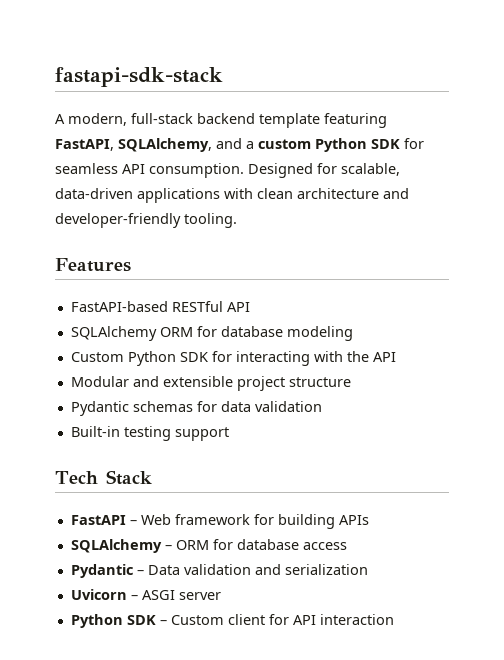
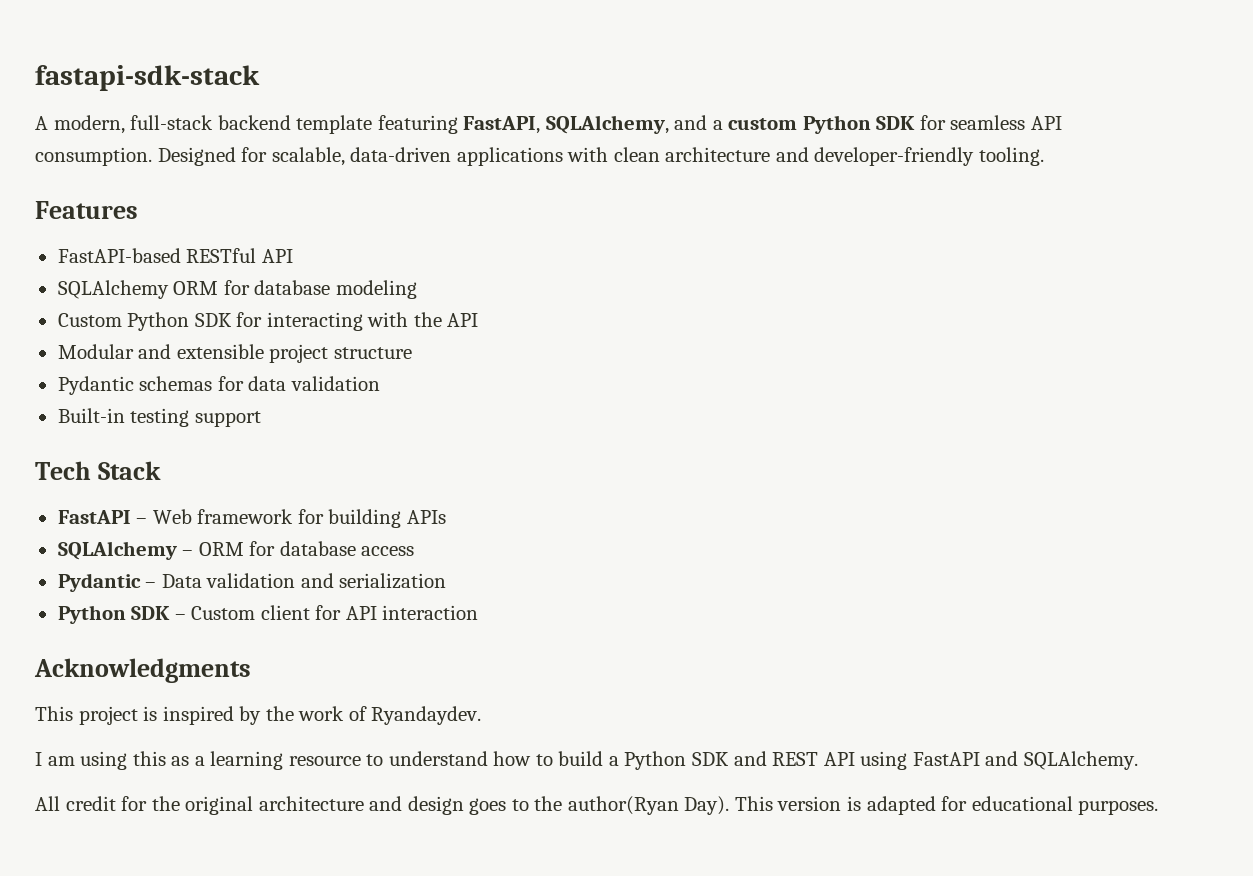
[70,589,221,600] // Uvicorn – ASGI server -> (447, 581) none
(394, 619) none -> [34,658,251,683] [35,706,482,725] [35,751,1138,770] [35,796,1159,815] // Acknowledgments // This project is inspired by the work of Ryandaydev. // I am using this as a learning resource to understand how to build a Python SDK and REST API using FastAPI and SQLAlchemy. // All credit for the original architecture and design goes to the author(Ryan Day). This version is adapted for educational purposes.

